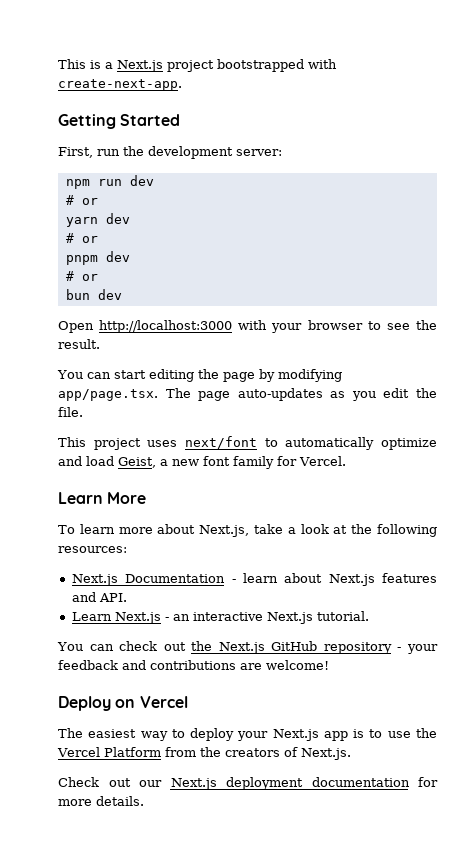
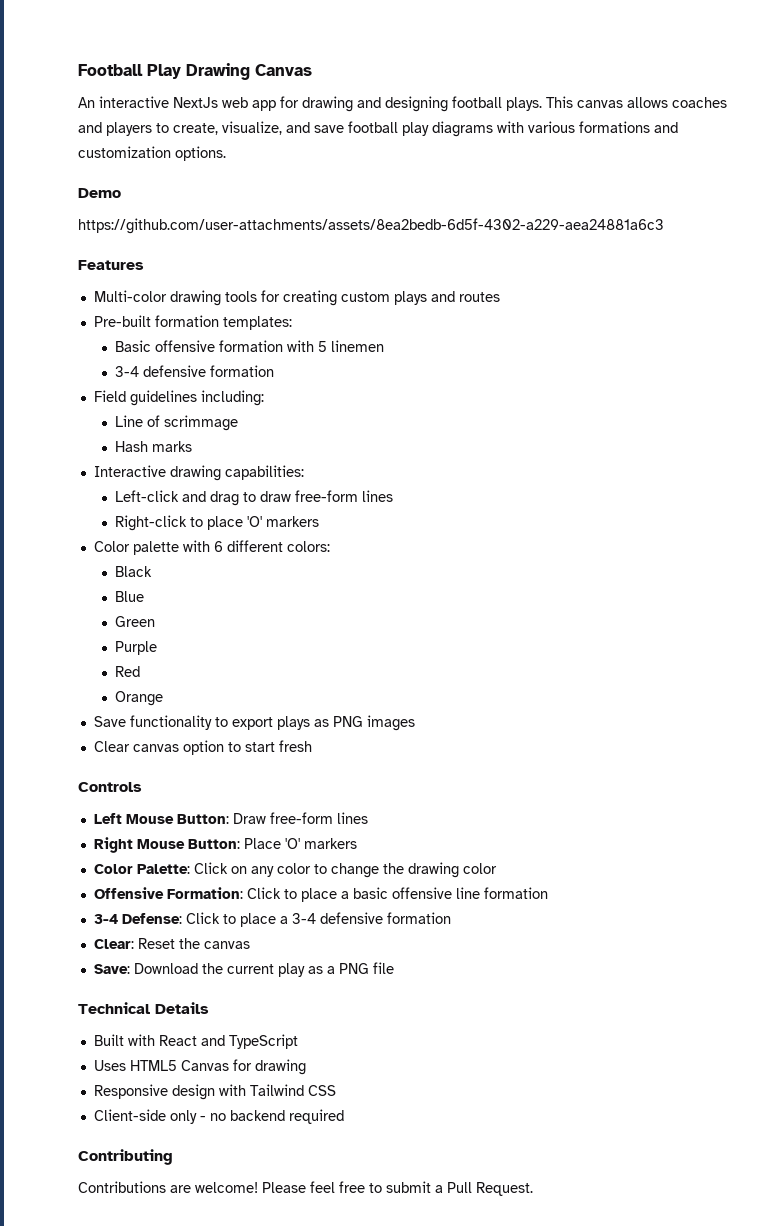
[58,59,337,72] [58,79,182,91] [58,114,181,129] [58,146,282,159] [65,175,154,189] [65,195,98,205] [65,213,130,227] [65,233,98,243] [65,251,130,265] [65,271,98,281] [65,289,122,300] [58,320,438,333] [58,339,100,349] [57,369,342,382] [58,388,437,401] [58,407,83,417] [58,436,437,450] [58,456,346,469] [58,492,147,504] [58,524,438,537] [58,546,127,553] [71,573,437,586] [71,592,127,602] [71,611,369,624] [57,641,439,654] [58,660,329,670] [58,696,188,711] [58,728,437,741] [57,747,351,760] [58,777,438,790] [58,796,144,806] This is a Next.js project bootstrapped with create-next-app. // Getting Started // First, run the development server: // npm run dev // # or // yarn dev // # or // pnpm dev // # or // bun dev // Open http://localhost:3000 with your browser to see the result. // You can start editing the page by modifying app/page.tsx. The page auto-updates as you edit the file. // This project uses next/font to automatically optimize and load Geist, a new font family for Vercel. // Learn More // To learn more about Next.js, take a look at the following resources: // Next.js Documentation - learn about Next.js features and API. // Learn Next.js - an interactive Next.js tutorial. // You can check out the Next.js GitHub repository - your feedback and contributions are welcome! // Deploy on Vercel // The easiest way to deploy your Next.js app is to use the Vercel Platform from the creators of Next.js. // Check out our Next.js deployment documentation for more details. -> [78,63,312,80] [78,96,727,112] [78,121,678,137] [78,146,226,161] [78,188,121,198] [78,218,664,234] [78,260,144,270] [93,290,500,306] [93,315,292,330] [114,340,384,352] [114,365,274,377] [93,390,264,406] [114,415,238,431] [114,441,192,452] [93,465,304,481] [114,490,393,506] [114,515,319,531] [93,540,330,555] [114,566,152,577] [114,591,144,602] [114,616,155,627] [114,641,157,655] [114,666,140,677] [114,691,163,706] [93,715,415,731] [93,740,312,755] [78,782,142,792] [93,812,368,824] [93,837,357,853] [93,862,497,878] [93,887,548,902] [93,912,451,927] [93,938,250,949] [93,962,394,977] [78,1002,209,1014] [93,1034,298,1049] [93,1059,306,1075] [93,1084,336,1100] [93,1109,344,1124] [78,1149,173,1165] [78,1181,533,1196] Football Play Drawing Canvas // An interactive NextJs web app for drawing and designing football plays. This canvas allows coaches and players to create, visualize, and save football play diagrams with various formations and customization options. // Demo // https://github.com/user-attachments/assets/8ea2bedb-6d5f-4302-a229-aea24881a6c3 // Features // Multi-color drawing tools for creating custom plays and routes // Pre-built formation templates: // Basic offensive formation with 5 linemen // 3-4 defensive formation // Field guidelines including: // Line of scrimmage // Hash marks // Interactive drawing capabilities: // Left-click and drag to draw free-form lines // Right-click to place 'O' markers // Color palette with 6 different colors: // Black // Blue // Green // Purple // Red // Orange // Save functionality to export plays as PNG images // Clear canvas option to start fresh // Controls // Left Mouse Button: Draw free-form lines // Right Mouse Button: Place 'O' markers // Color Palette: Click on any color to change the drawing color // Offensive Formation: Click to place a basic offensive line formation // 3-4 Defense: Click to place a 3-4 defensive formation // Clear: Reset the canvas // Save: Download the current play as a PNG file // Technical Details // Built with React and TypeScript // Uses HTML5 Canvas for drawing // Responsive design with Tailwind CSS // Client-side only - no backend required // Contributing // Contributions are welcome! Please feel free to submit a Pull Request.

